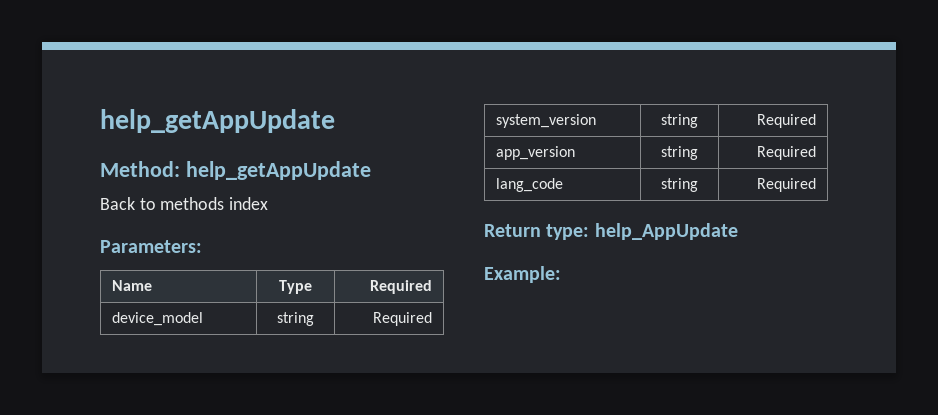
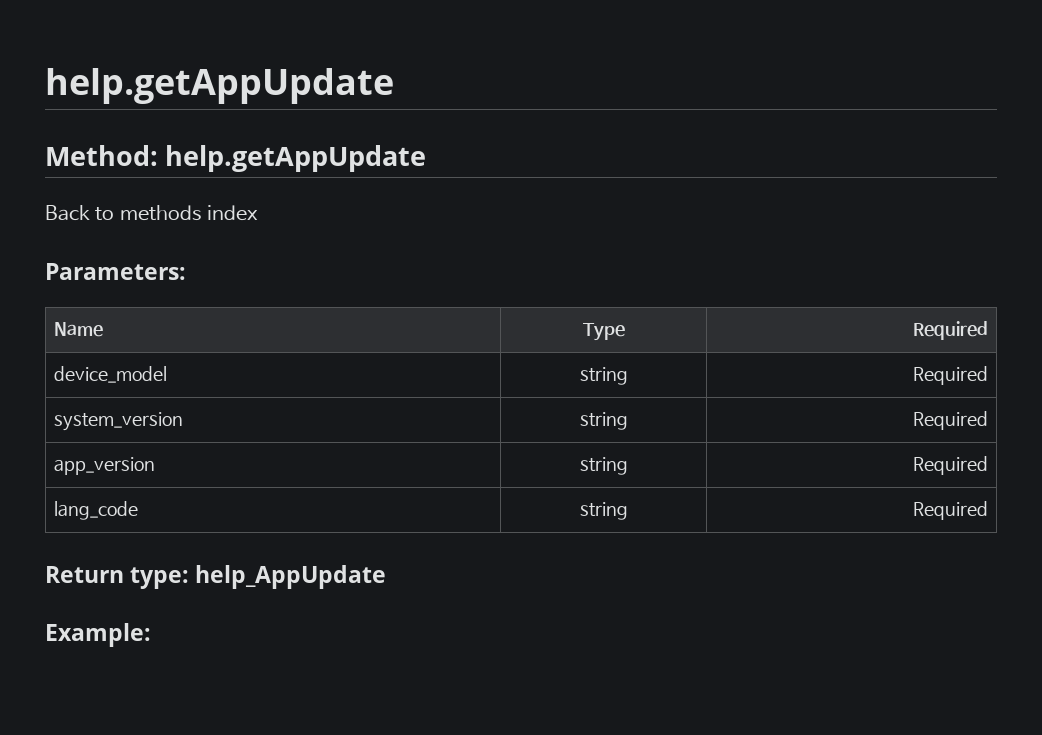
[100,109,335,133] help_getAppUpdate -> [45,68,394,104] help.getAppUpdate
[185,161,371,180] help_getAppUpdate -> [165,145,427,172] help.getAppUpdate

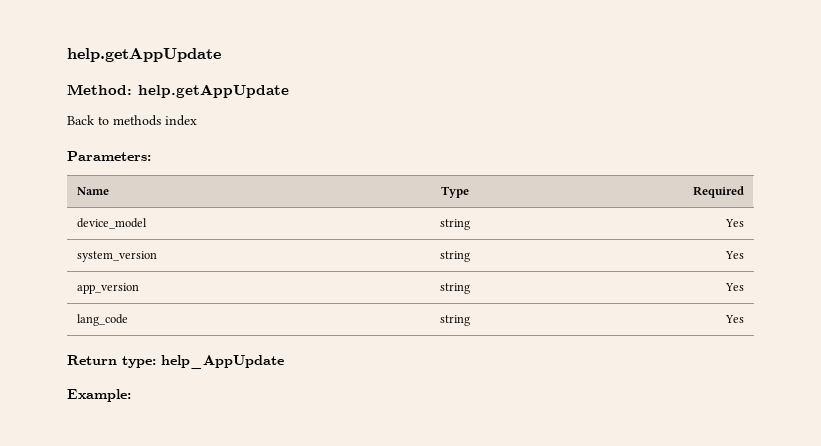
[913,366,989,385] Required -> [725,219,745,227] Yes
[913,411,989,430] Required -> [725,251,745,259] Yes
[913,456,989,475] Required -> [725,283,745,291] Yes
[913,501,989,520] Required -> [725,315,745,323] Yes

